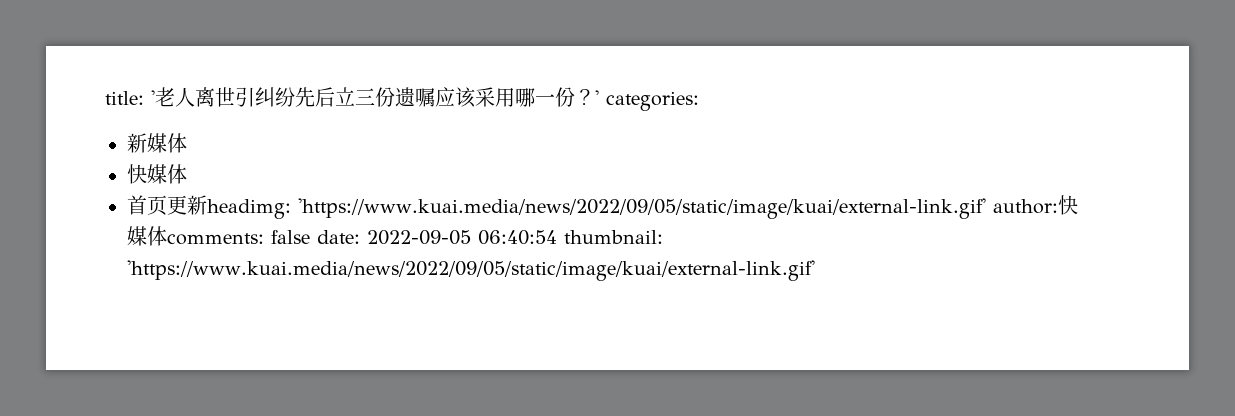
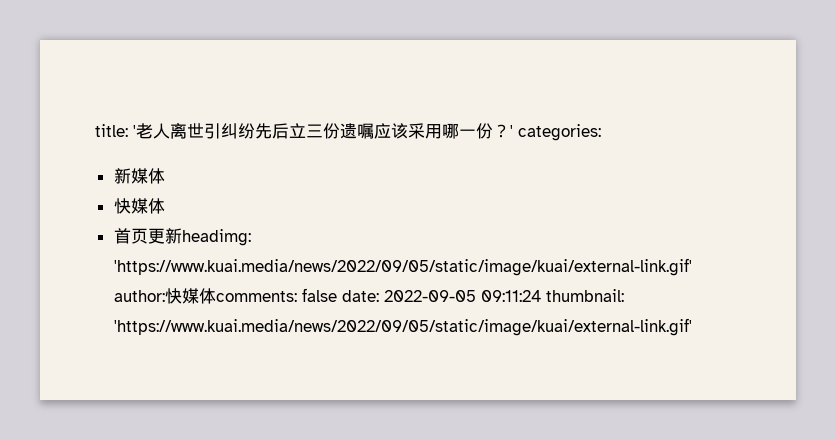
[478,230,557,245] 06:40:54 -> [480,290,541,302] 09:11:24

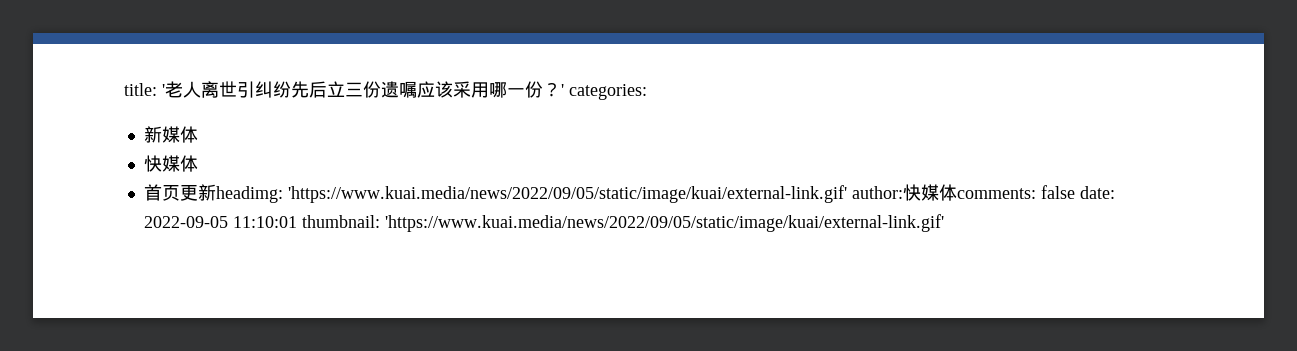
[480,290,541,302] 09:11:24 -> [232,216,297,228] 11:10:01

